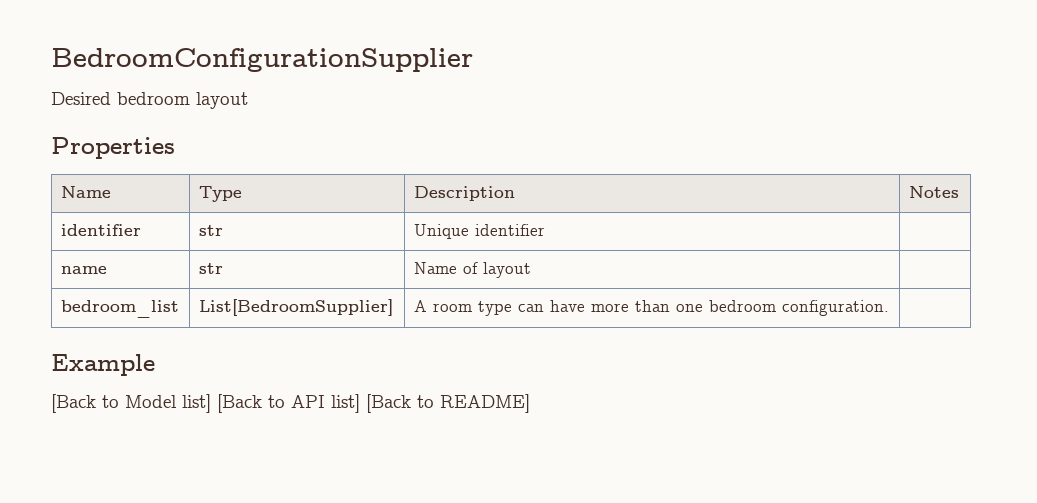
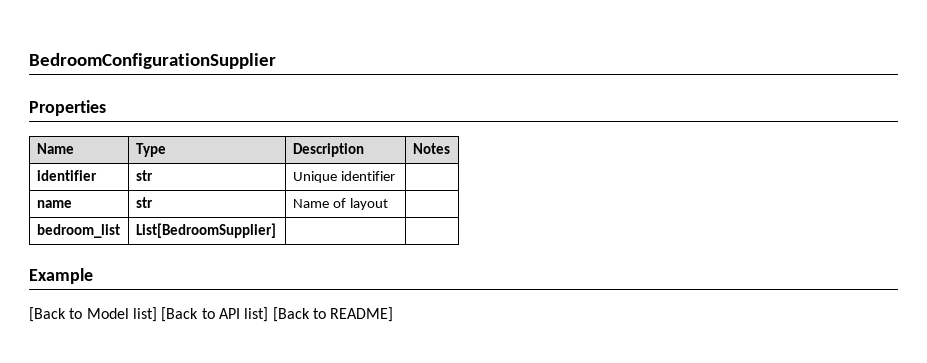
[51,92,248,109] // Desired bedroom layout -> (276, 61) none
[413,300,889,316] A room type can have more than one bedroom configuration. -> (276, 230) none

